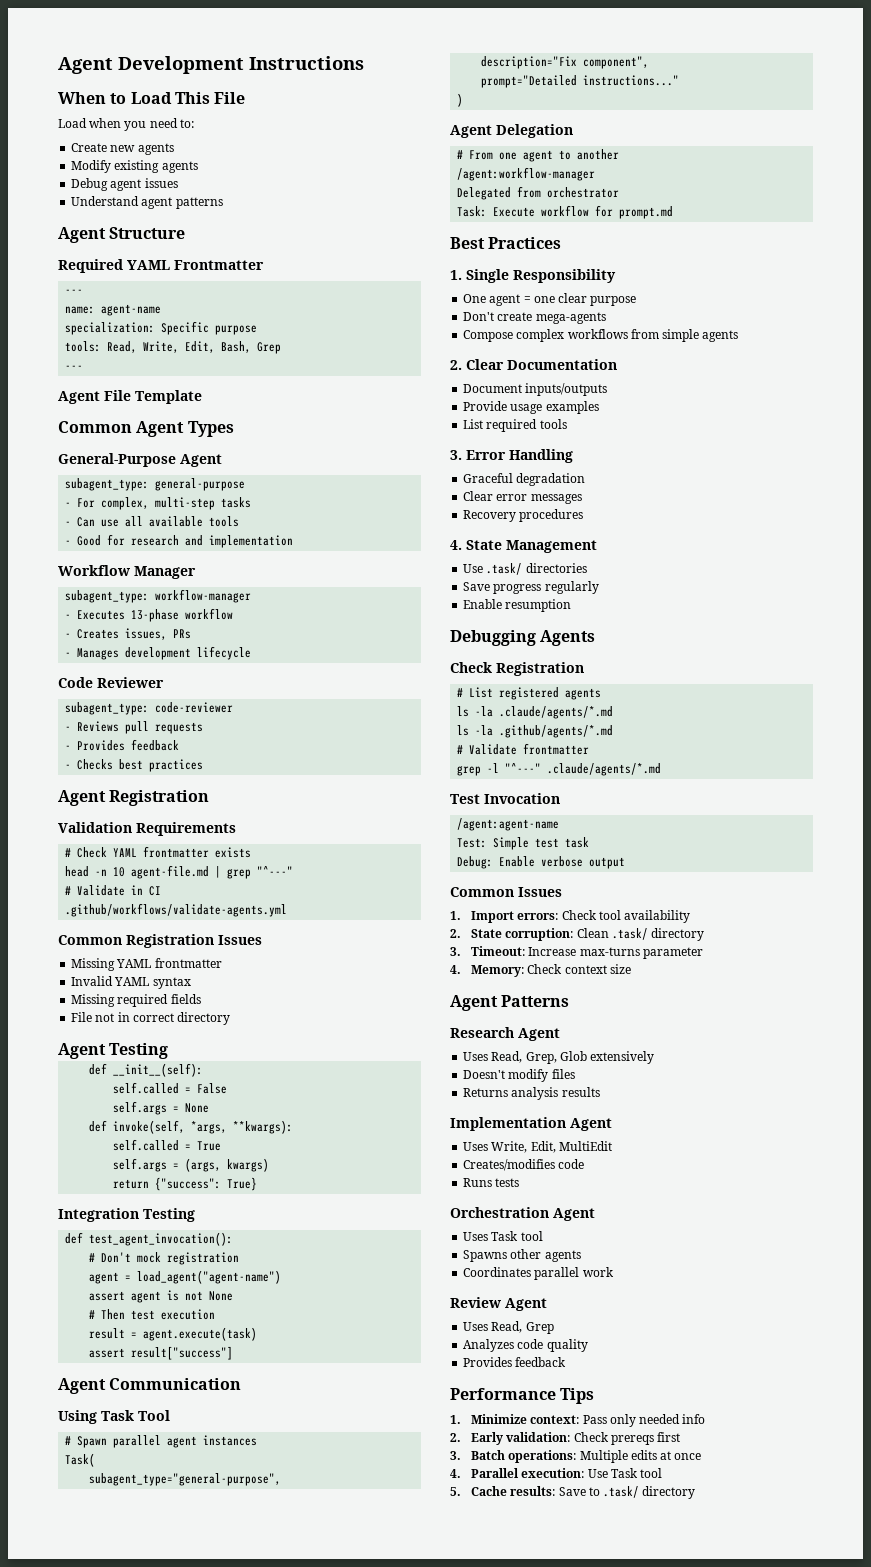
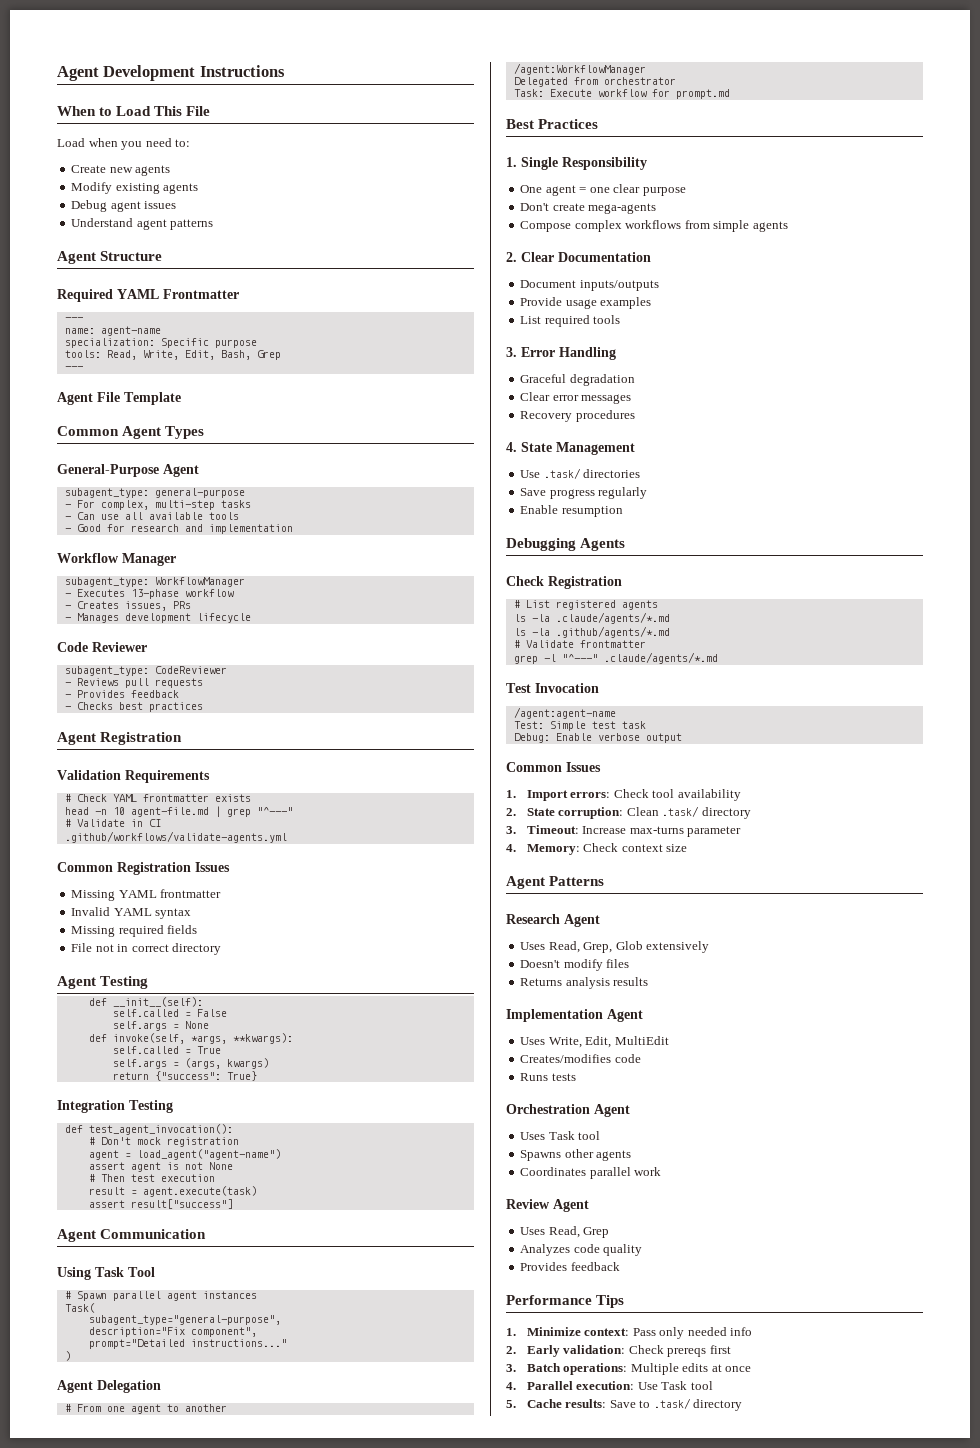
[155,589,252,603] workflow-manager -> [154,577,245,587] WorkflowManager
[155,702,234,713] code-reviewer -> [154,666,227,674] CodeReviewer
[457,167,596,181] /agent:workflow-manager -> [513,63,646,75] /agent:WorkflowManager

